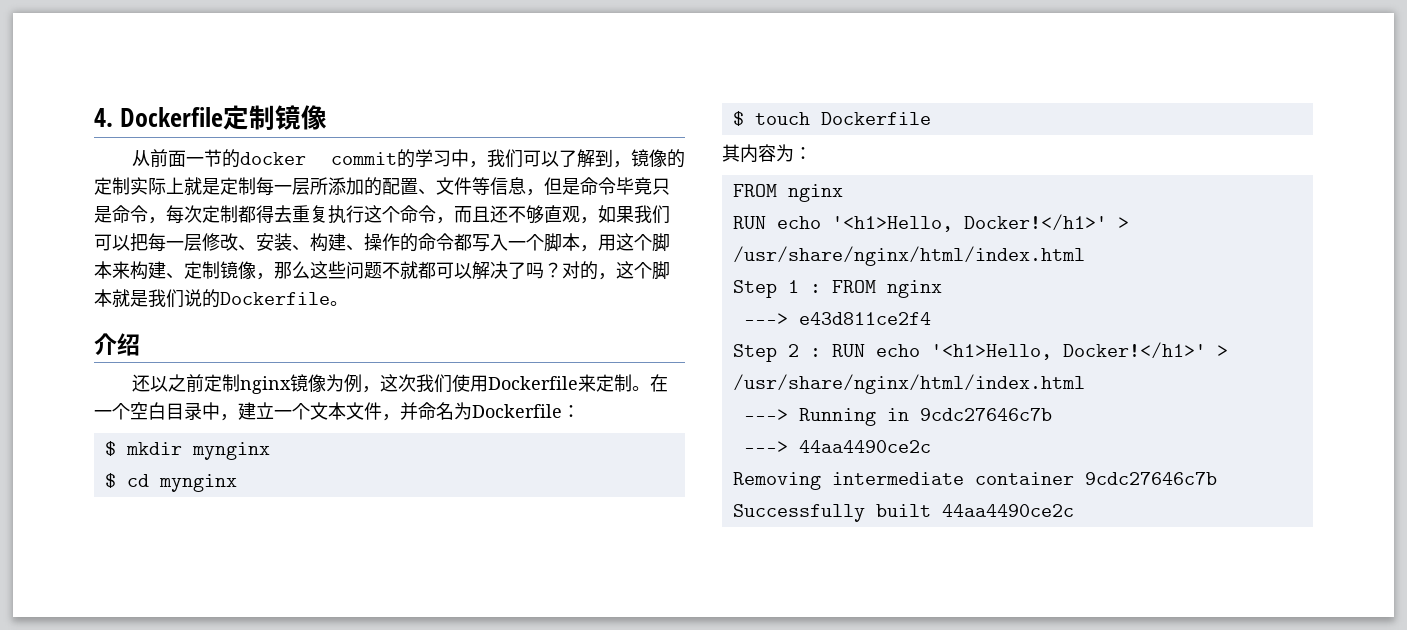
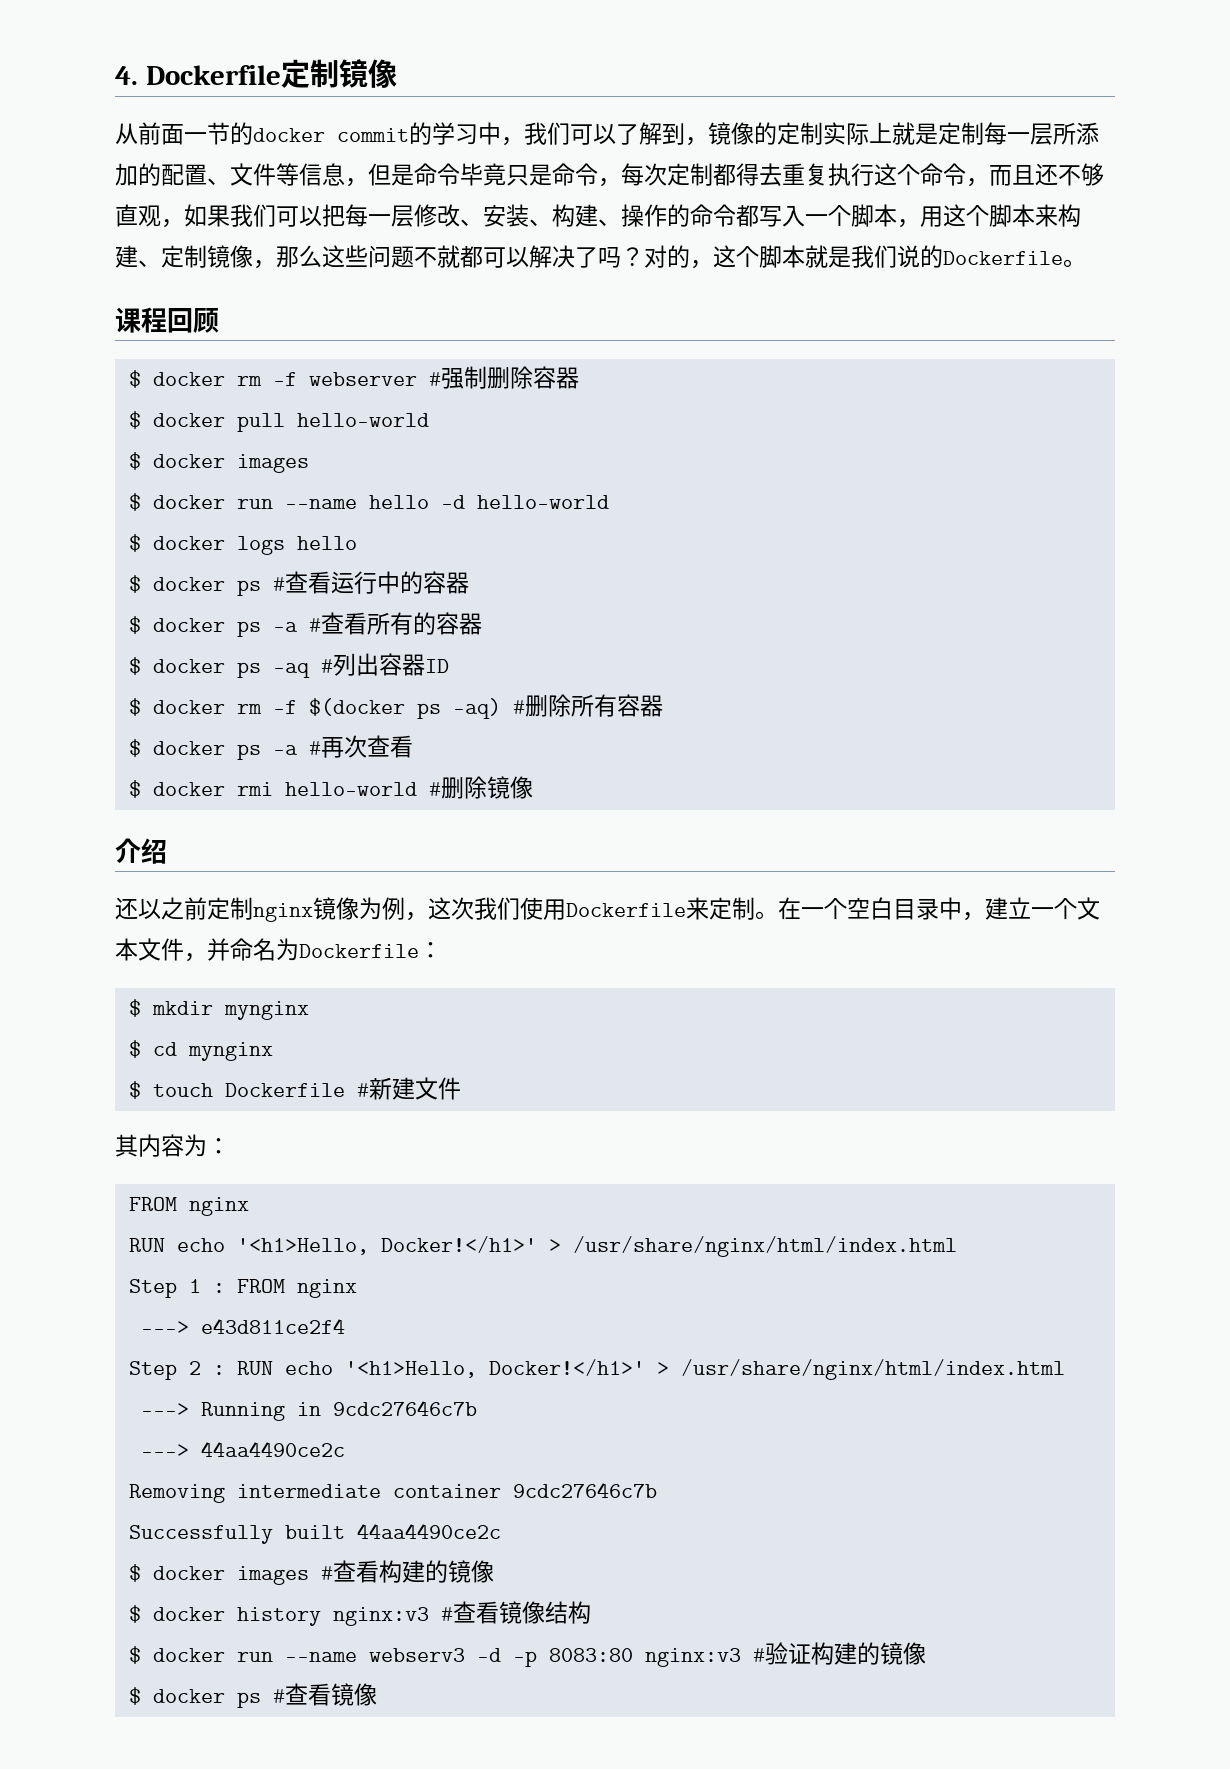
(348, 303) none -> [115,307,219,333] [128,366,579,389] [128,411,429,432] [128,452,309,473] [128,493,609,511] [128,534,357,555] [128,571,469,596] [128,612,482,637] [128,653,449,678] [128,694,663,719] [128,735,413,760] [128,776,533,799] // 课程回顾 // $ docker rm -f webserver #强制删除容器 // $ docker pull hello-world // $ docker images // $ docker run --name hello -d hello-world // $ docker logs hello // $ docker ps #查看运行中的容器 // $ docker ps -a #查看所有的容器 // $ docker ps -aq #列出容器ID // $ docker rm -f $(docker ps -aq) #删除所有容器 // $ docker ps -a #再次查看 // $ docker rmi hello-world #删除镜像
(931, 118) none -> [356,1077,461,1100] #新建文件
(1074, 510) none -> [128,1560,494,1585] [128,1601,591,1626] [128,1642,926,1667] [128,1683,377,1708] // $ docker images #查看构建的镜像 // $ docker history nginx:v3 #查看镜像结构 // $ docker run --name webserv3 -d -p 8083:80 nginx:v3 #验证构建的镜像 // $ docker ps #查看镜像

